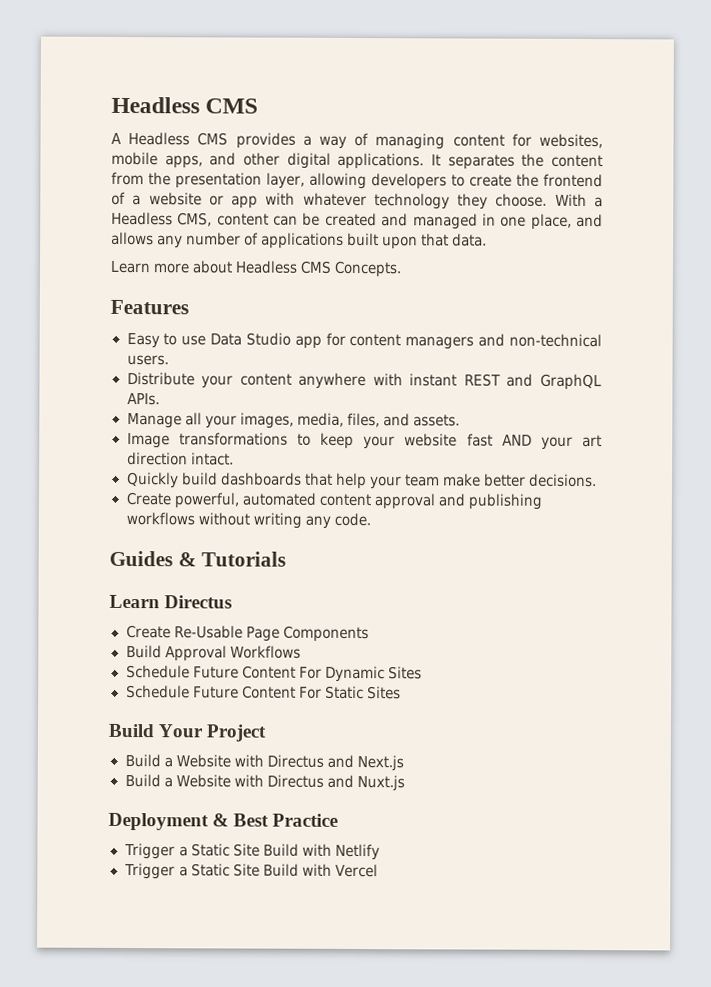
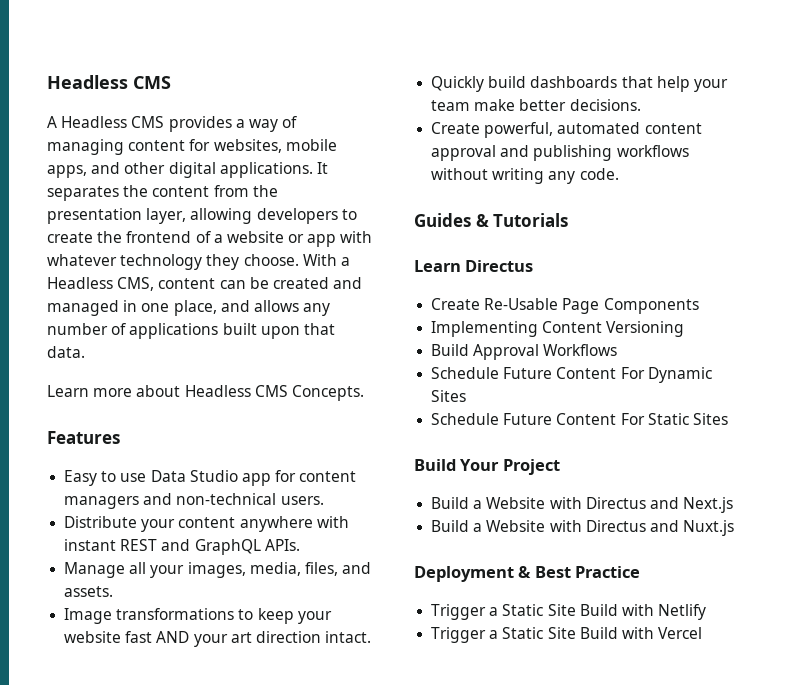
(369, 634) none -> [431,321,685,337] // Implementing Content Versioning

